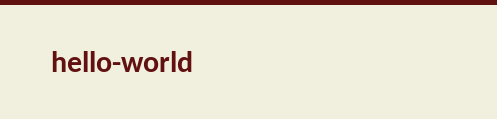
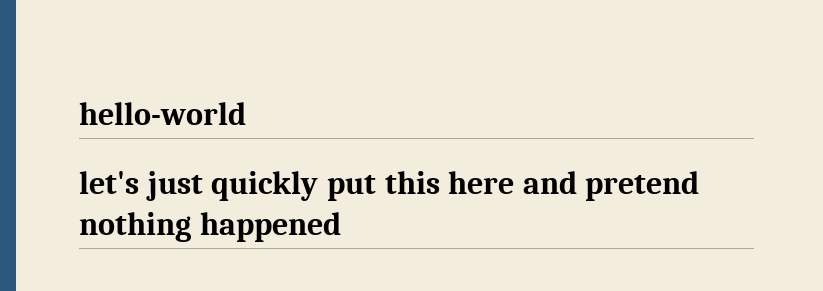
(193, 61) none -> [79,171,700,201] [79,212,341,242] // let's just quickly put this here and pretend nothing happened

